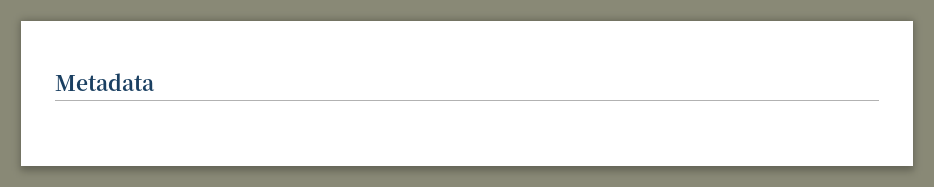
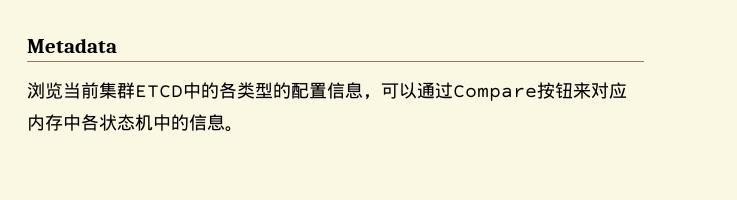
(155, 82) none -> [27,82,627,101] [27,114,243,132] // 浏览当前集群ETCD中的各类型的配置信息，可以通过Compare按钮来对应内存中各状态机中的信息。

